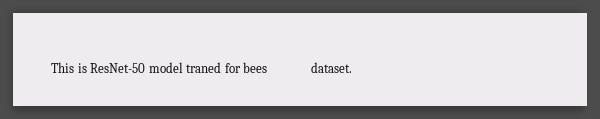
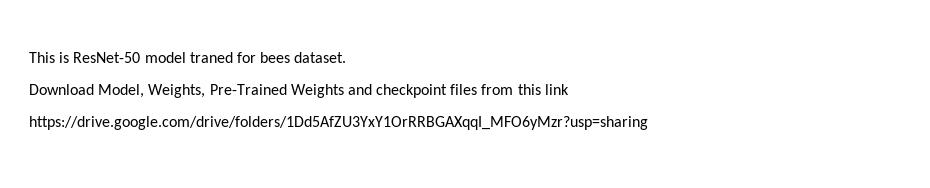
(352, 67) none -> [29,84,569,98] [29,116,648,130] // Download Model, Weights, Pre-Trained Weights and checkpoint files from this link // https://drive.google.com/drive/folders/1Dd5AfZU3YxY1OrRRBGAXqqI_MFO6yMzr?usp=sharing

